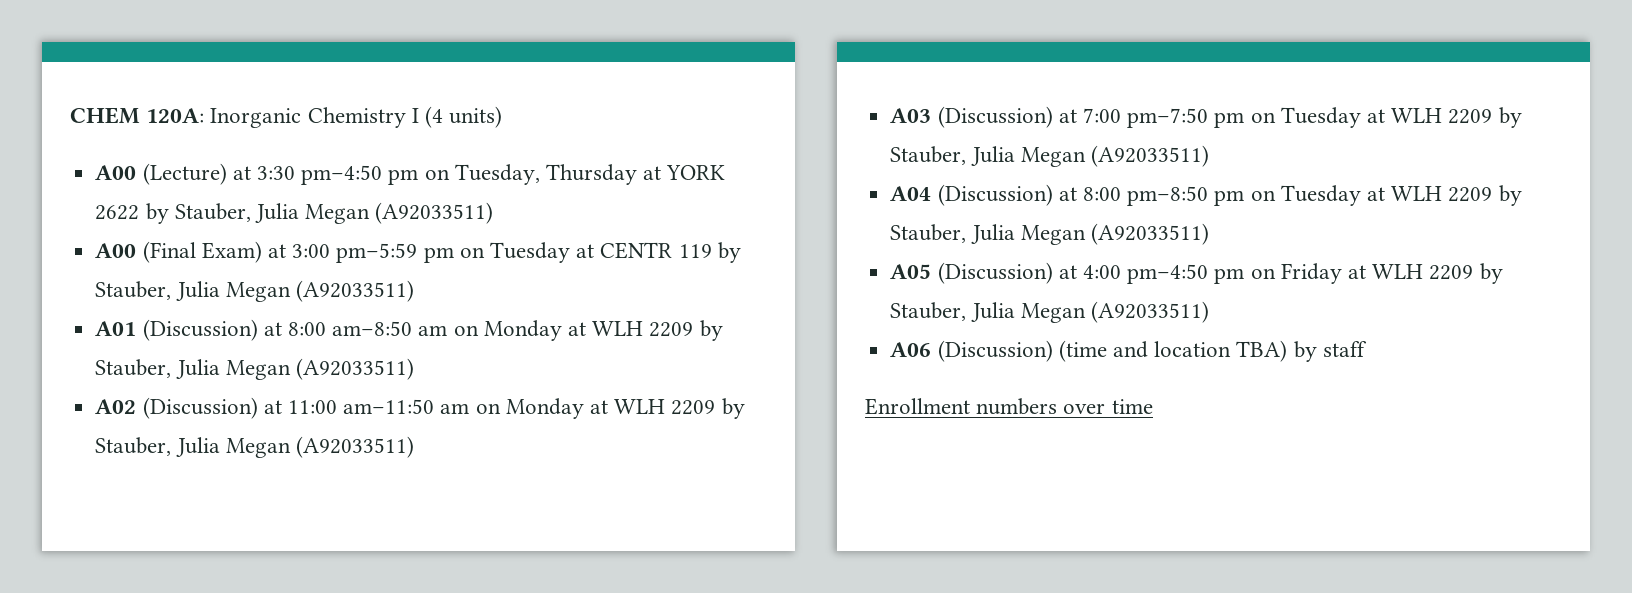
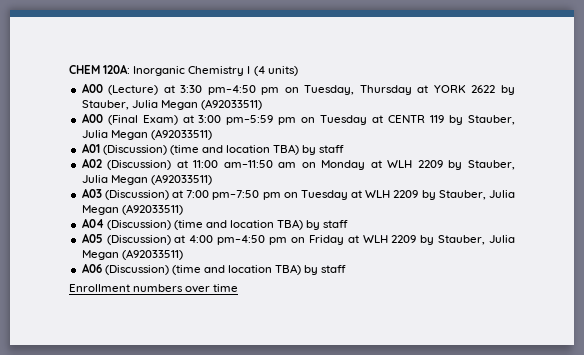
[263,320,723,341] [95,358,414,380] at 8:00 am–8:50 am on Monday at WLH 2209 by Stauber, Julia Megan (A92033511) -> [169,144,345,155] (time and location TBA) by staff
[1058,185,1522,206] [890,223,1209,245] at 8:00 pm–8:50 pm on Tuesday at WLH 2209 by Stauber, Julia Megan (A92033511) -> [173,219,349,230] (time and location TBA) by staff

